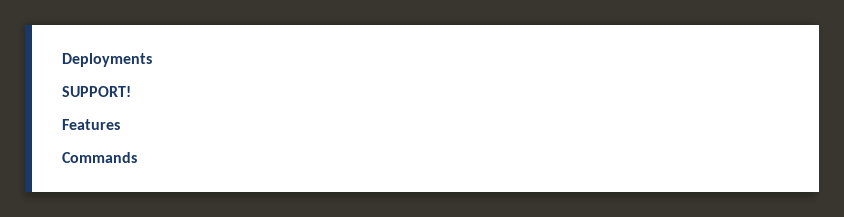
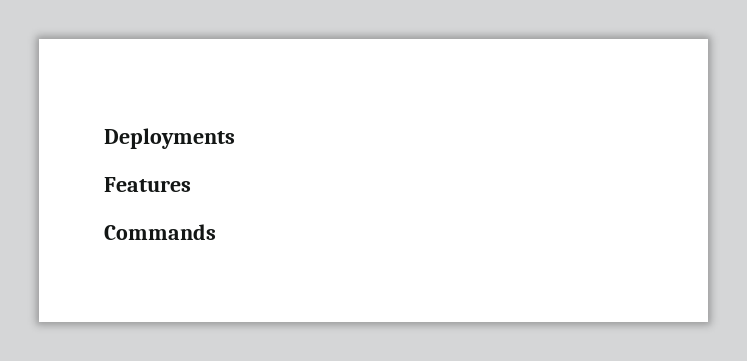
[62,86,131,97] // SUPPORT! -> (235, 138) none

